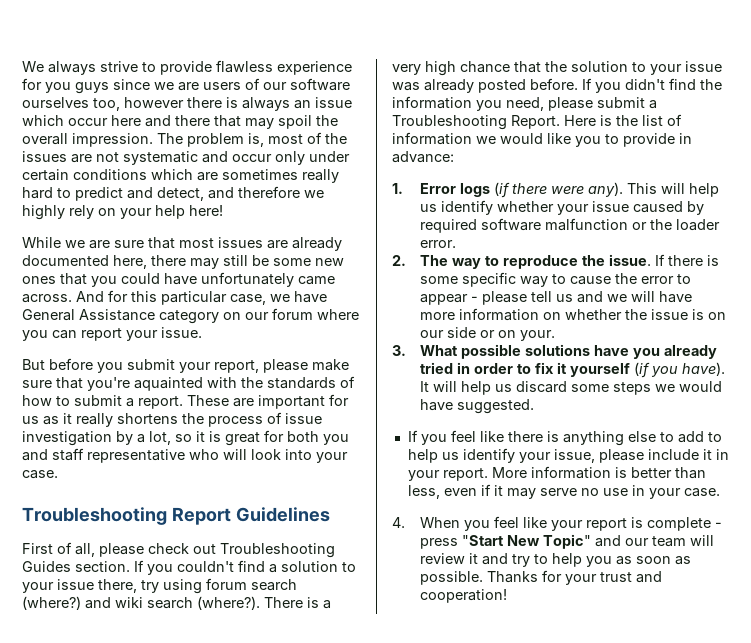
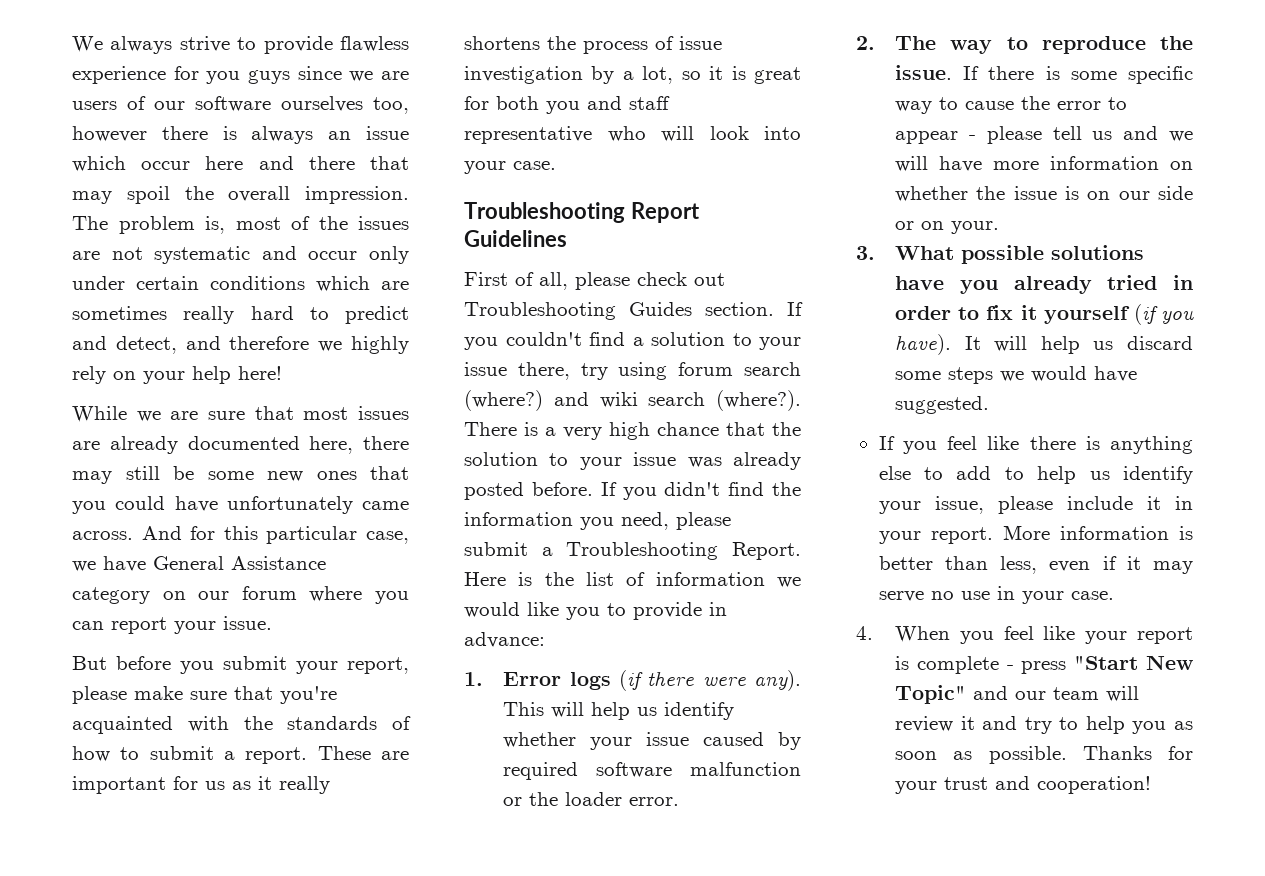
[134,377,203,391] aquainted -> [72,716,173,734] acquainted

